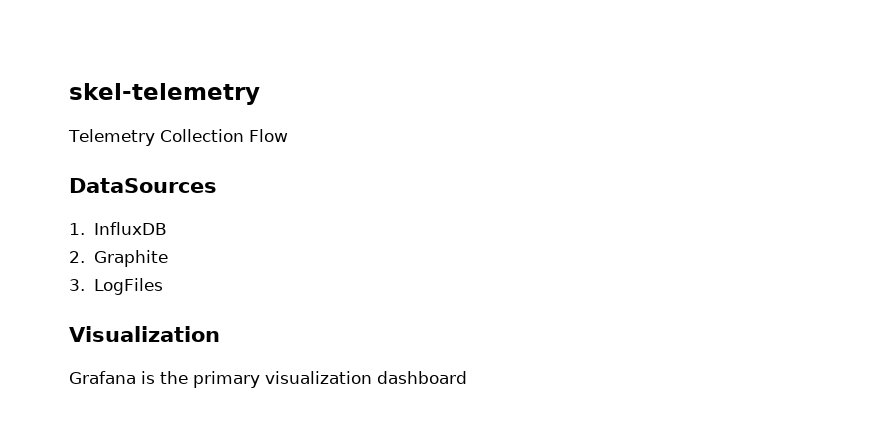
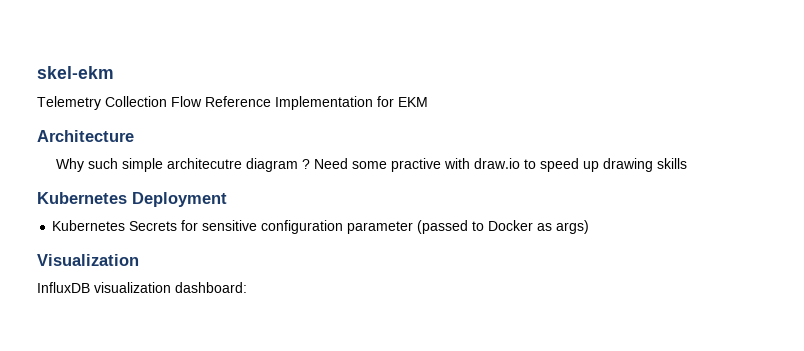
[69,83,260,105] skel-telemetry -> [37,66,114,79] skel-ekm
[69,178,217,193] [69,222,167,235] [69,250,168,267] [69,278,163,295] [69,326,220,342] [69,371,467,388] // DataSources // 1. InfluxDB // 2. Graphite // 3. LogFiles // Visualization // Grafana is the primary visualization dashboard -> [205,96,428,110] [37,130,134,142] [56,158,688,172] [37,192,227,207] [52,220,590,234] [37,254,139,266] [37,282,247,293] Reference Implementation for EKM // Architecture // Why such simple architecutre diagram ? Need some practive with draw.io to speed up drawing skills // Kubernetes Deployment // Kubernetes Secrets for sensitive configuration parameter (passed to Docker as args) // Visualization // InfluxDB visualization dashboard:

